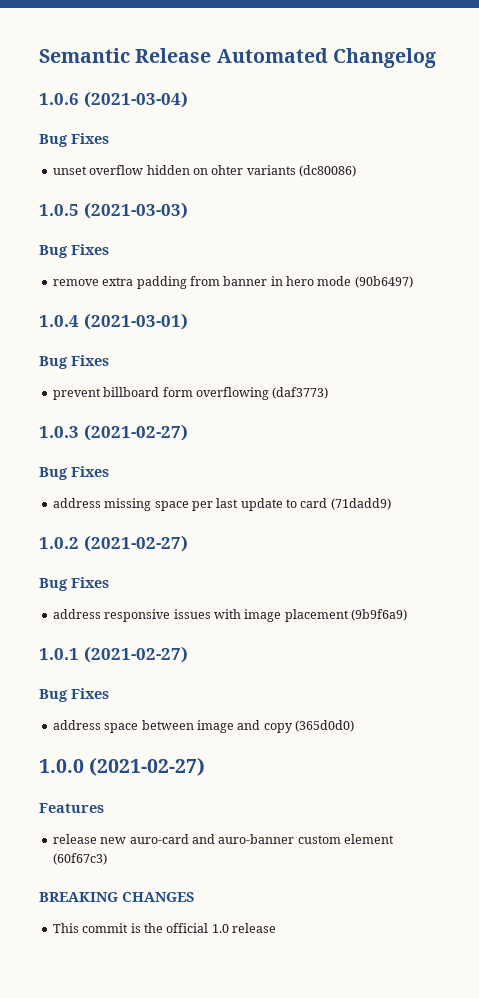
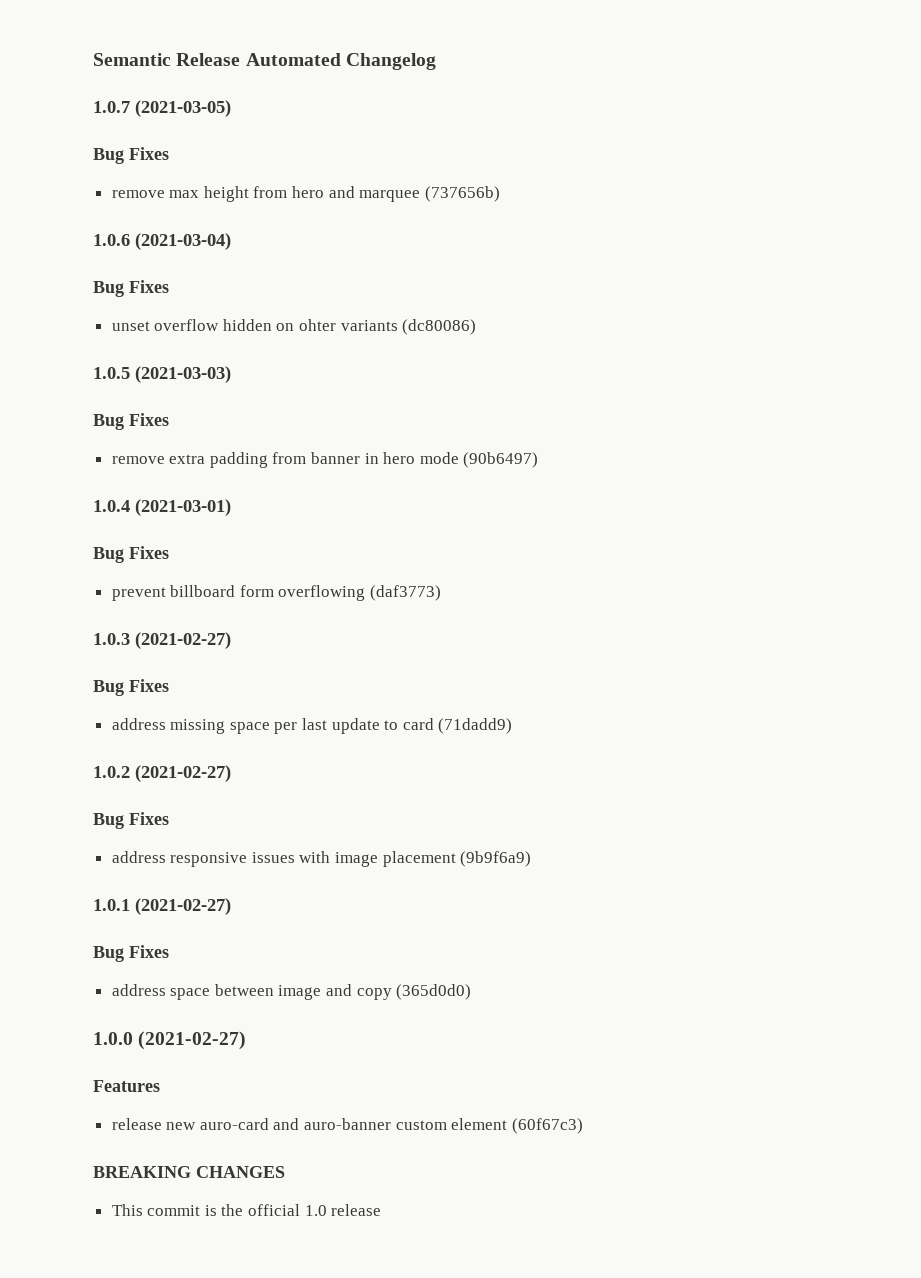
(436, 58) none -> [93,100,231,117] [93,147,169,164] [111,186,500,202] // 1.0.7 (2021-03-05) // Bug Fixes // remove max height from hero and marquee (737656b)

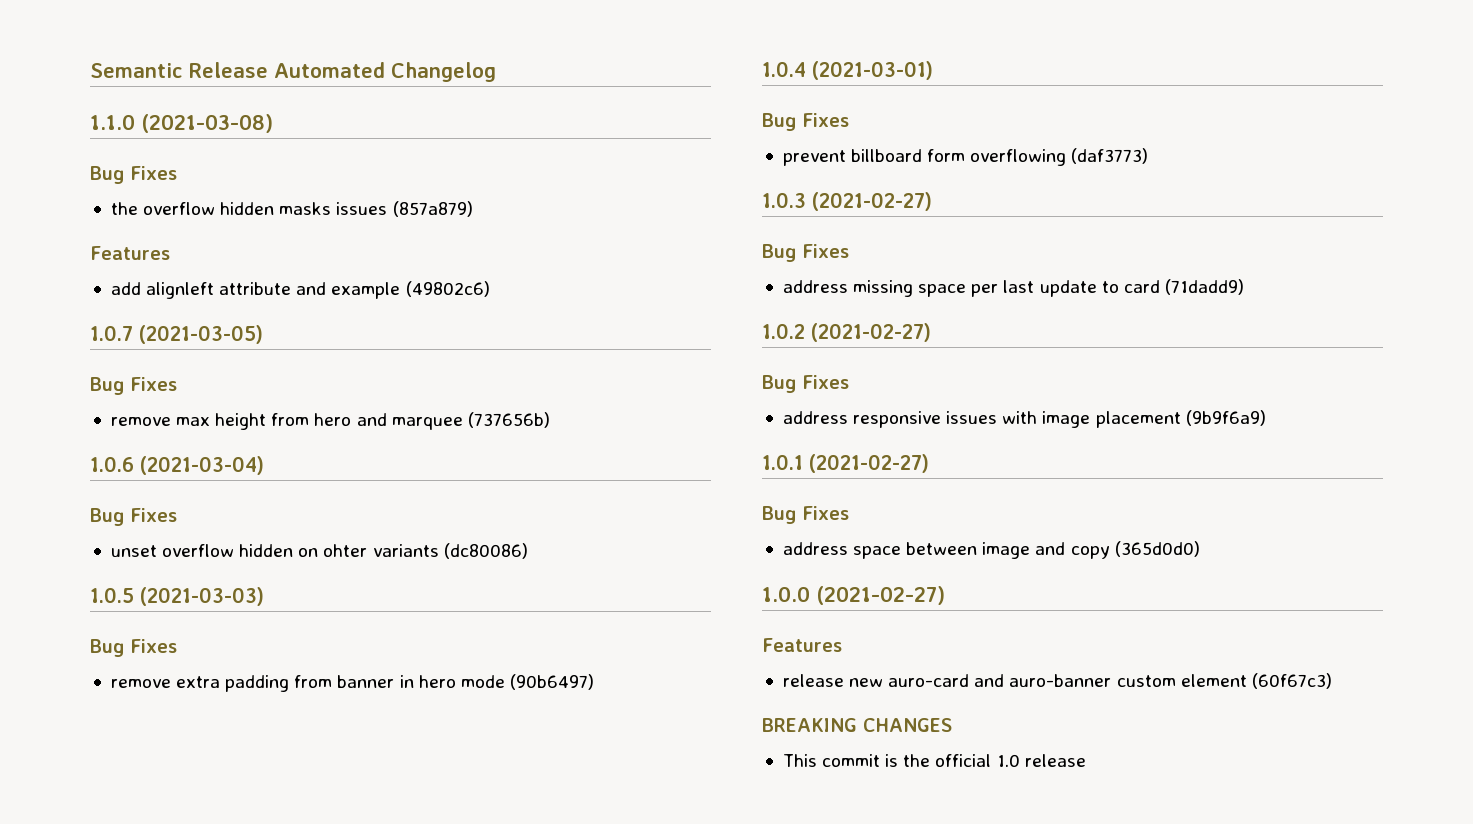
(436, 61) none -> [90,114,273,133] [90,166,177,184] [110,201,473,217] [90,246,170,260] [110,281,490,299] // 1.1.0 (2021-03-08) // Bug Fixes // the overflow hidden masks issues (857a879) // Features // add alignleft attribute and example (49802c6)

